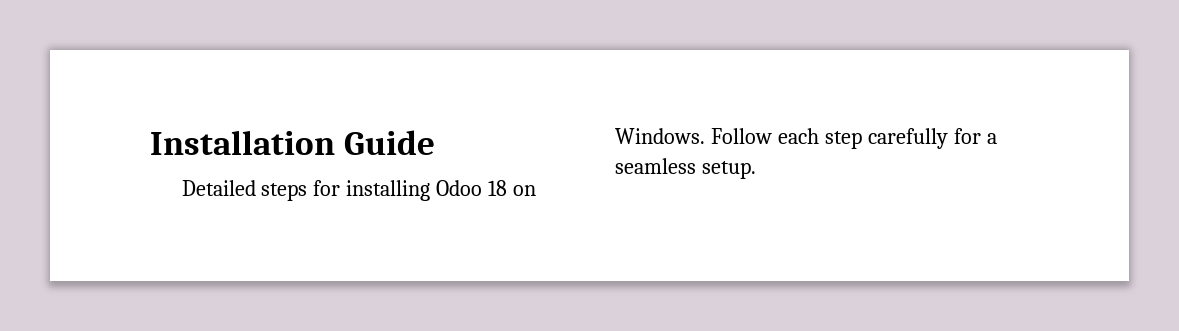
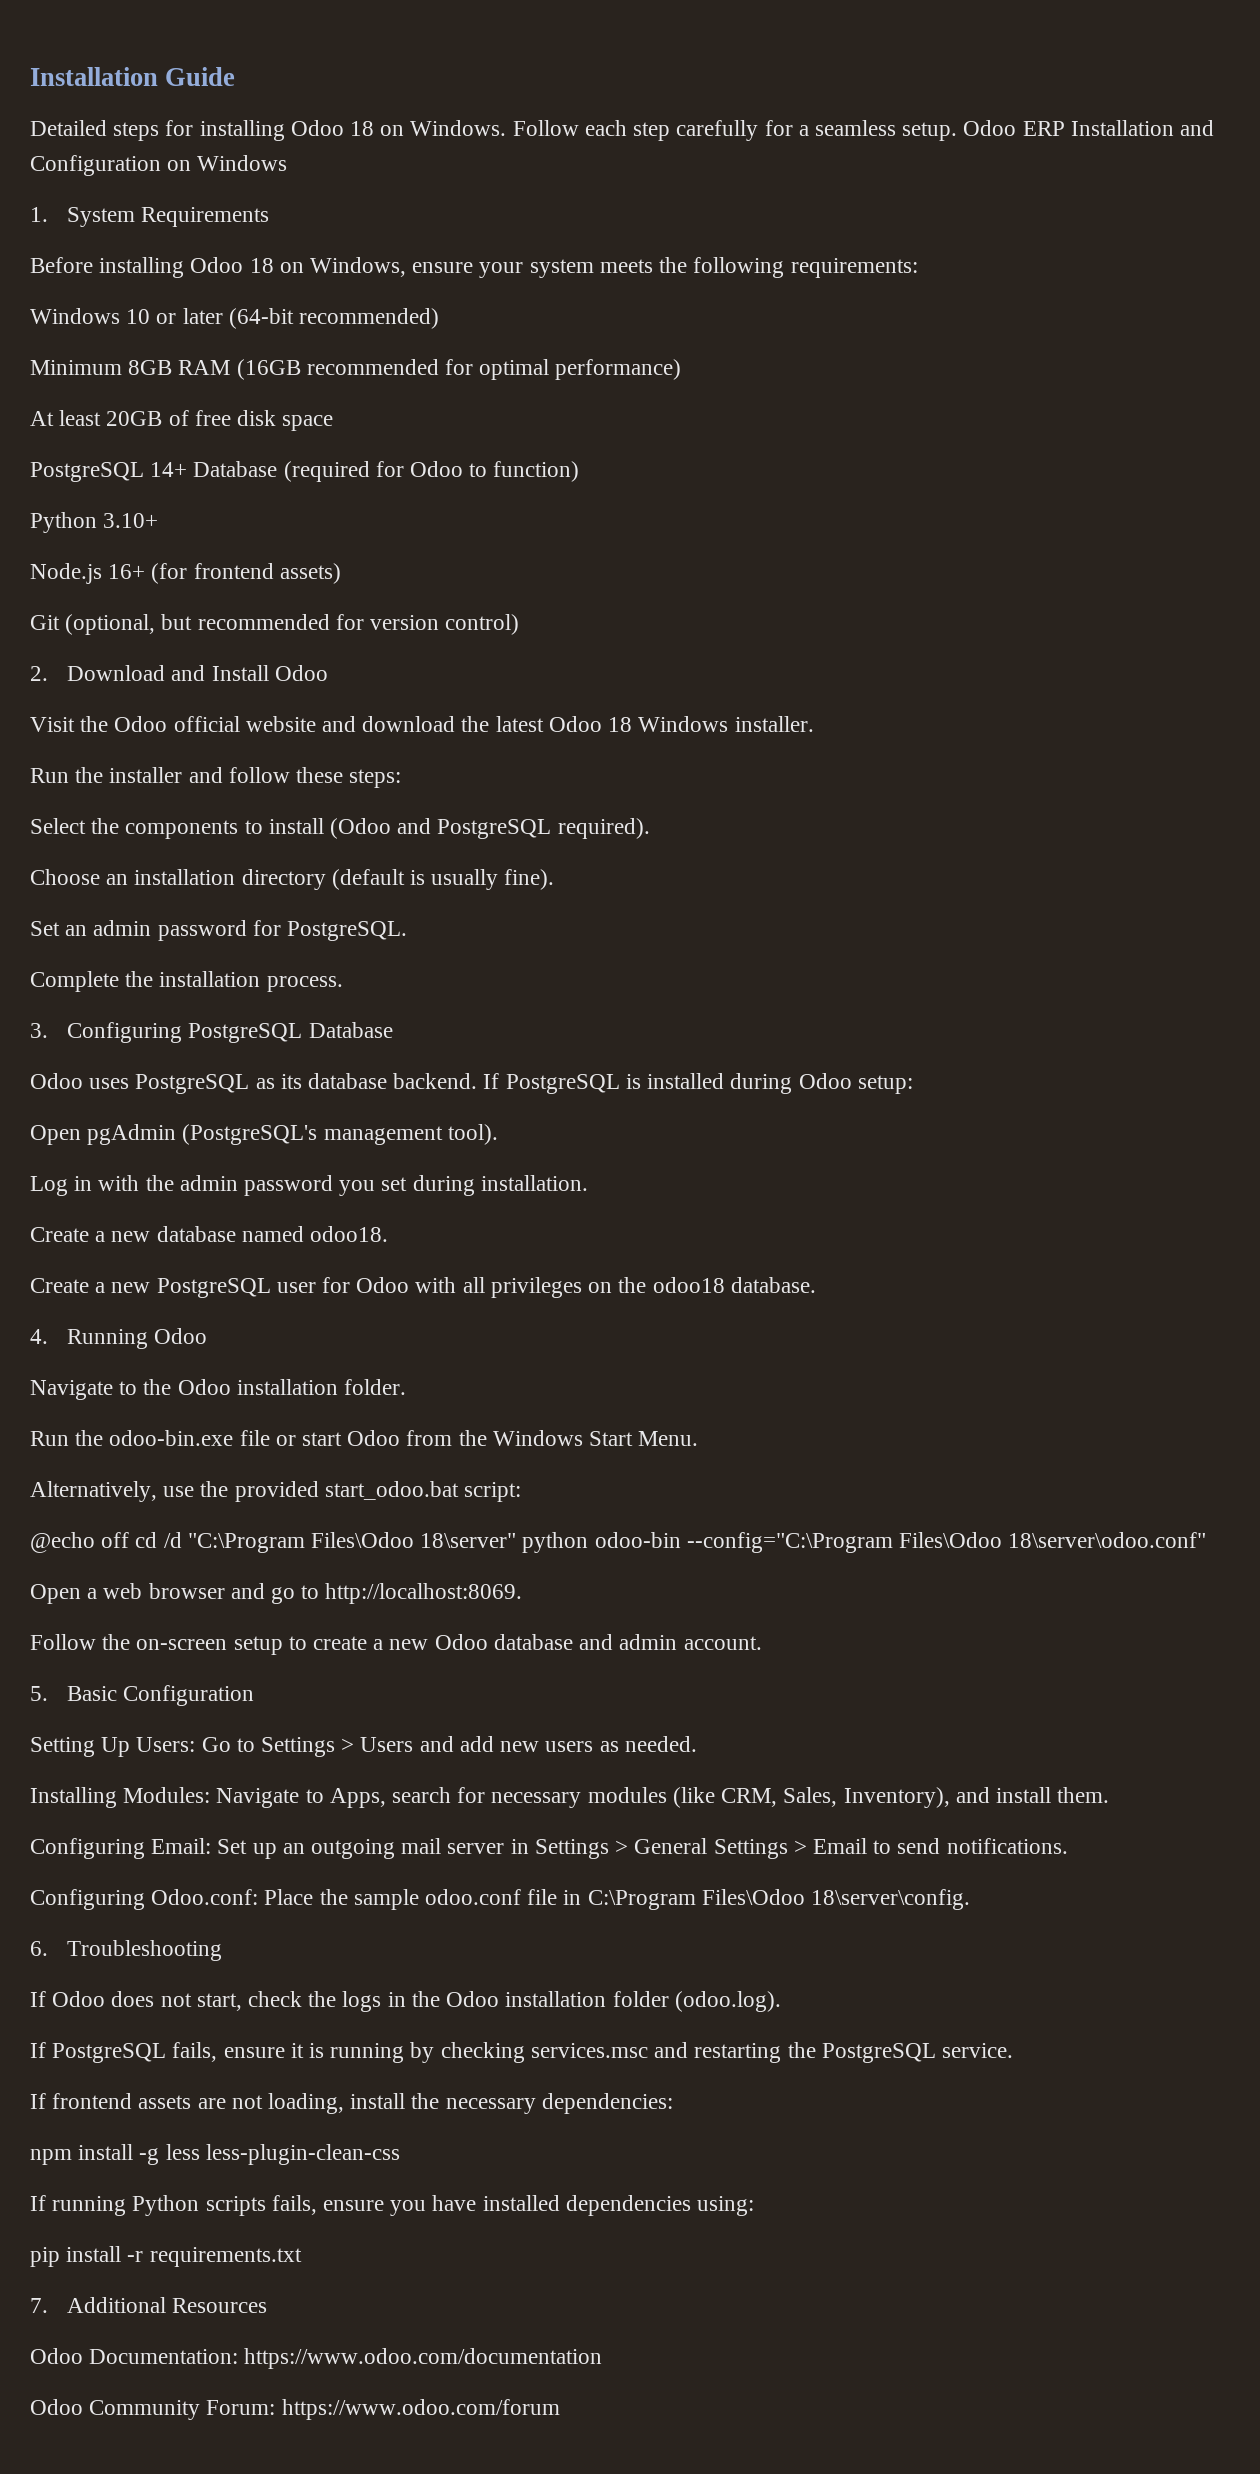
(756, 170) none -> [963,120,1214,136] [30,155,288,176] [30,207,270,227] [30,257,918,278] [30,308,440,329] [30,359,682,380] [30,410,334,431] [30,461,580,482] [30,512,159,533] [30,563,341,584] [30,614,520,635] [30,665,328,681] [30,716,814,732] [30,767,402,788] [30,818,650,839] [30,869,555,890] [30,920,408,941] [30,971,343,992] [30,1022,393,1043] [30,1073,913,1094] [30,1124,498,1145] [30,1175,588,1196] [30,1226,389,1242] [30,1277,816,1298] [30,1328,208,1349] [30,1379,407,1400] [30,1430,699,1446] [30,1481,522,1502] [30,1532,1207,1553] [30,1583,523,1604] [30,1634,762,1655] [30,1685,255,1706] [30,1736,697,1757] [30,1787,1110,1808] [30,1838,1068,1859] [30,1889,971,1910] [30,1940,223,1961] [30,1991,781,2012] [30,2042,1013,2063] [30,2093,673,2114] [30,2144,400,2165] [30,2195,755,2216] [30,2246,302,2267] [30,2297,268,2313] [30,2348,603,2369] [30,2399,560,2420] Odoo ERP Installation and Configuration on Windows // 1. System Requirements // Before installing Odoo 18 on Windows, ensure your system meets the following requirements: // Windows 10 or later (64-bit recommended) // Minimum 8GB RAM (16GB recommended for optimal performance) // At least 20GB of free disk space // PostgreSQL 14+ Database (required for Odoo to function) // Python 3.10+ // Node.js 16+ (for frontend assets) // Git (optional, but recommended for version control) // 2. Download and Install Odoo // Visit the Odoo official website and download the latest Odoo 18 Windows installer. // Run the installer and follow these steps: // Select the components to install (Odoo and PostgreSQL required). // Choose an installation directory (default is usually fine). // Set an admin password for PostgreSQL. // Complete the installation process. // 3. Configuring PostgreSQL Database // Odoo uses PostgreSQL as its database backend. If PostgreSQL is installed during Odoo setup: // Open pgAdmin (PostgreSQL's management tool). // Log in with the admin password you set during installation. // Create a new database named odoo18. // Create a new PostgreSQL user for Odoo with all privileges on the odoo18 database. // 4. Running Odoo // Navigate to the Odoo installation folder. // Run the odoo-bin.exe file or start Odoo from the Windows Start Menu. // Alternatively, use the provided start_odoo.bat script: // @echo off cd /d "C:\Program Files\Odoo 18\server" python odoo-bin --config="C:\Program Files\Odoo 18\server\odoo.conf" // Open a web browser and go to http://localhost:8069. // Follow the on-screen setup to create a new Odoo database and admin account. // 5. Basic Configuration // Setting Up Users: Go to Settings > Users and add new users as needed. // Installing Modules: Navigate to Apps, search for necessary modules (like CRM, Sales, Inventory), and install them. // Configuring Email: Set up an outgoing mail server in Settings > General Settings > Email to send notifications. // Configuring Odoo.conf: Place the sample odoo.conf file in C:\Program Files\Odoo 18\server\config. // 6. Troubleshooting // If Odoo does not start, check the logs in the Odoo installation folder (odoo.log). // If PostgreSQL fails, ensure it is running by checking services.msc and restarting the PostgreSQL service. // If frontend assets are not loading, install the necessary dependencies: // npm install -g less less-plugin-clean-css // If running Python scripts fails, ensure you have installed dependencies using: // pip install -r requirements.txt // 7. Additional Resources // Odoo Documentation: https://www.odoo.com/documentation // Odoo Community Forum: https://www.odoo.com/forum

